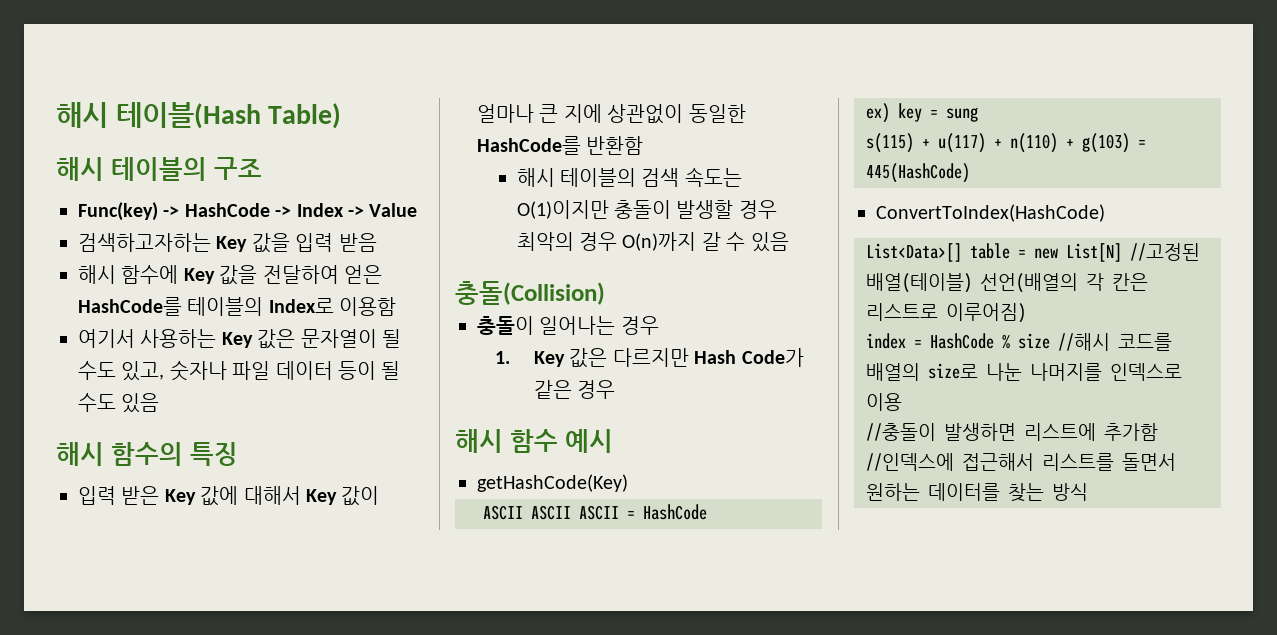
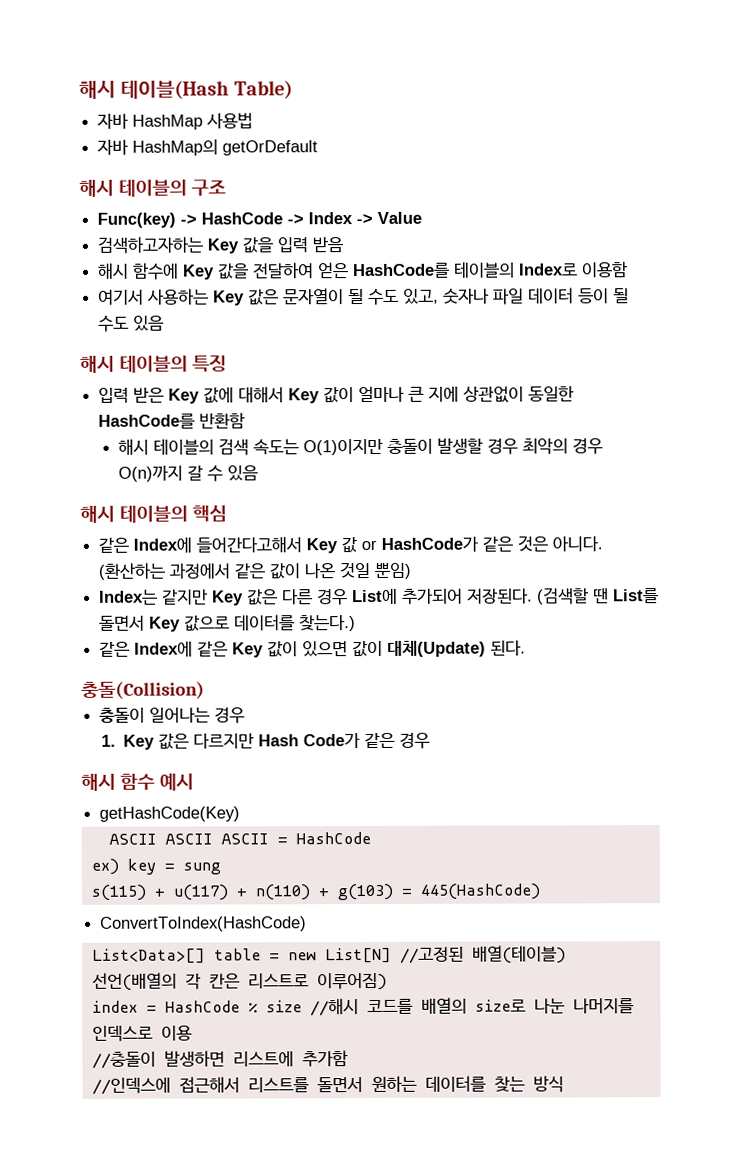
(342, 116) none -> [97,112,254,130] [97,139,319,156] // 자바 HashMap 사용법 // 자바 HashMap의 getOrDefault
[110,442,183,466] 함수의 -> [118,355,188,373] 테이블의
(789, 242) none -> [80,504,227,523] [98,535,604,554] [98,561,412,580] [99,587,660,606] [99,614,357,632] [99,640,527,658] // 해시 테이블의 핵심 // 같은 Index에 들어간다고해서 Key 값 or HashCode가 같은 것은 아니다. (환산하는 과정에서 같은 값이 나온 것일 뿐임) // Index는 같지만 Key 값은 다른 경우 List에 추가되어 저장된다. (검색할 땐 List를 돌면서 Key 값으로 데이터를 찾는다.) // 같은 Index에 같은 Key 값이 있으면 값이 대체(Update) 된다.

